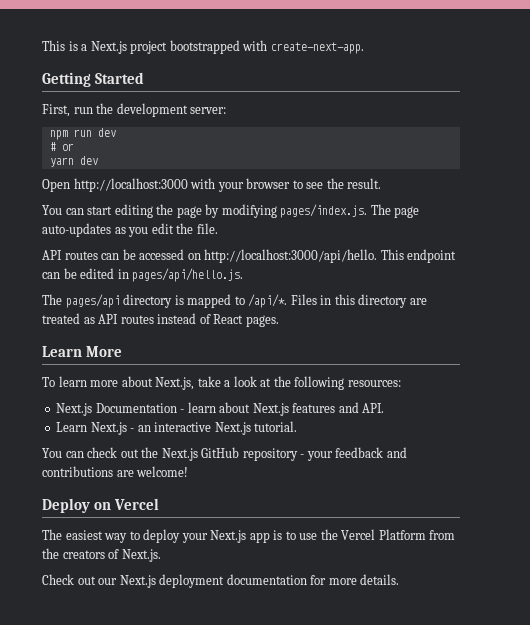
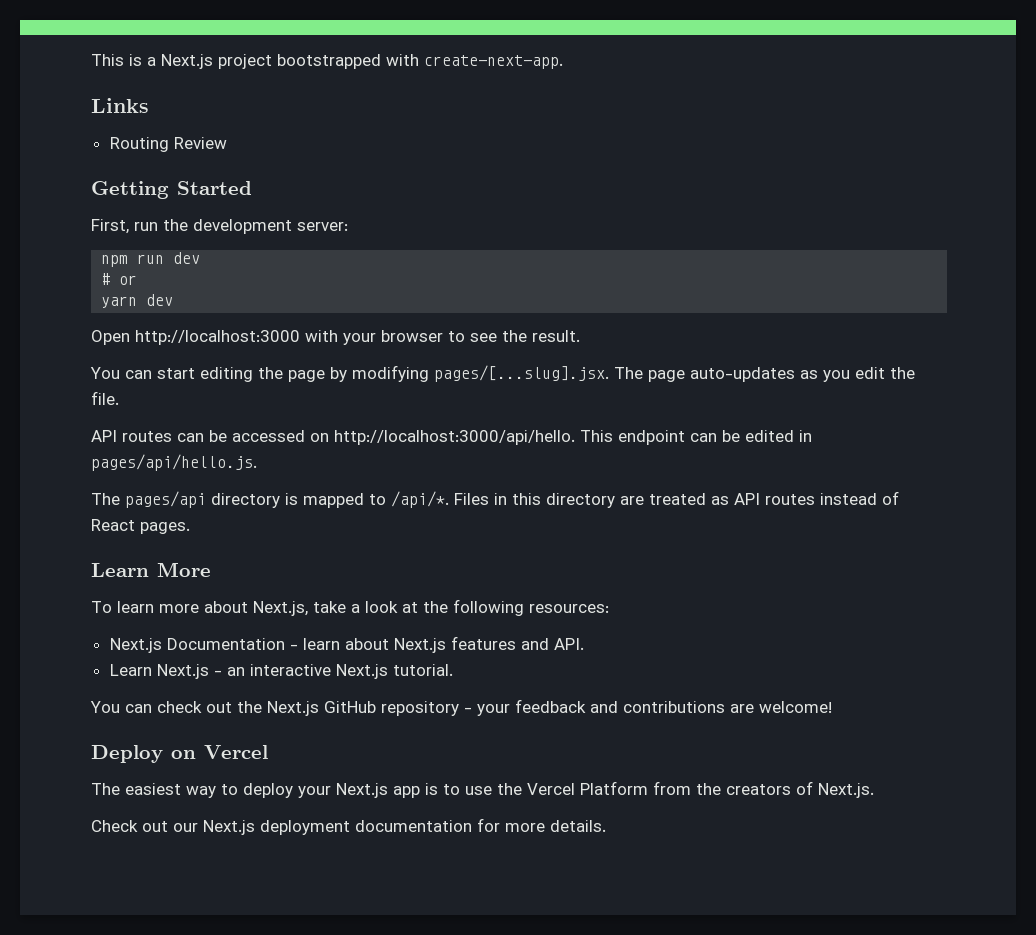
(364, 48) none -> [91,98,149,113] [109,137,227,152] // Links // Routing Review
[280,204,368,218] pages/index.js. -> [434,365,609,382] pages/[...slug].jsx.

